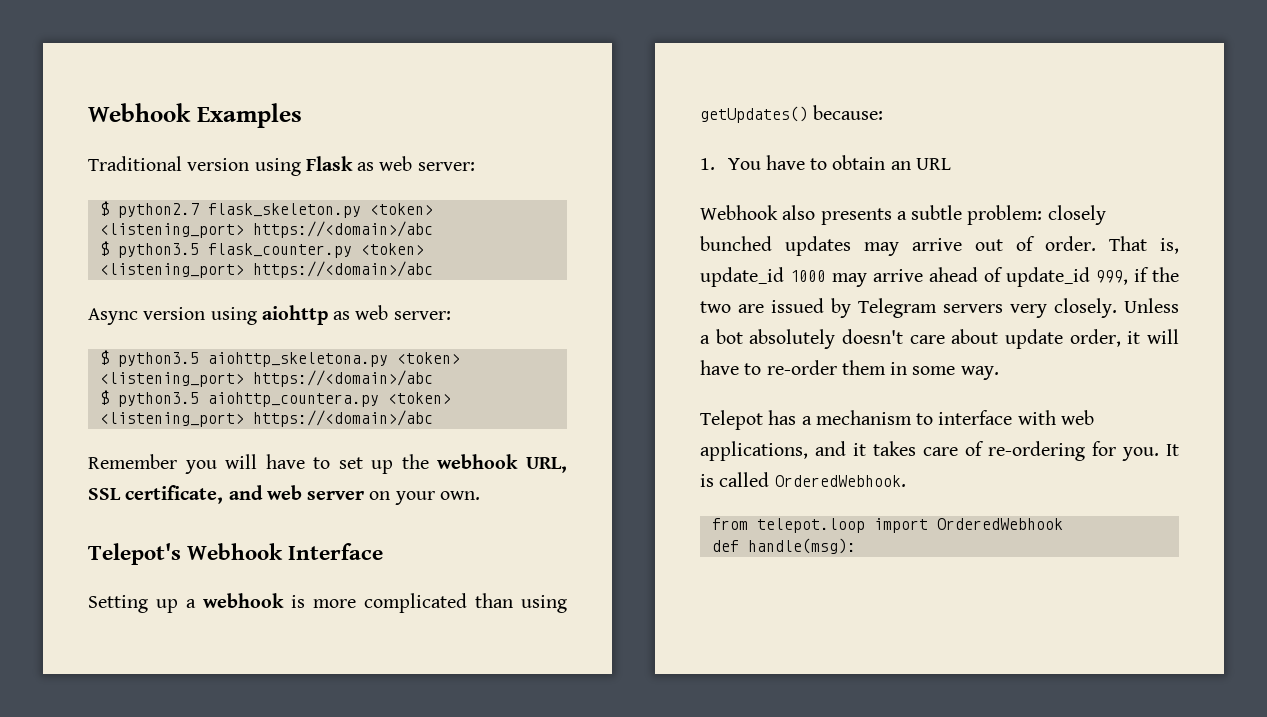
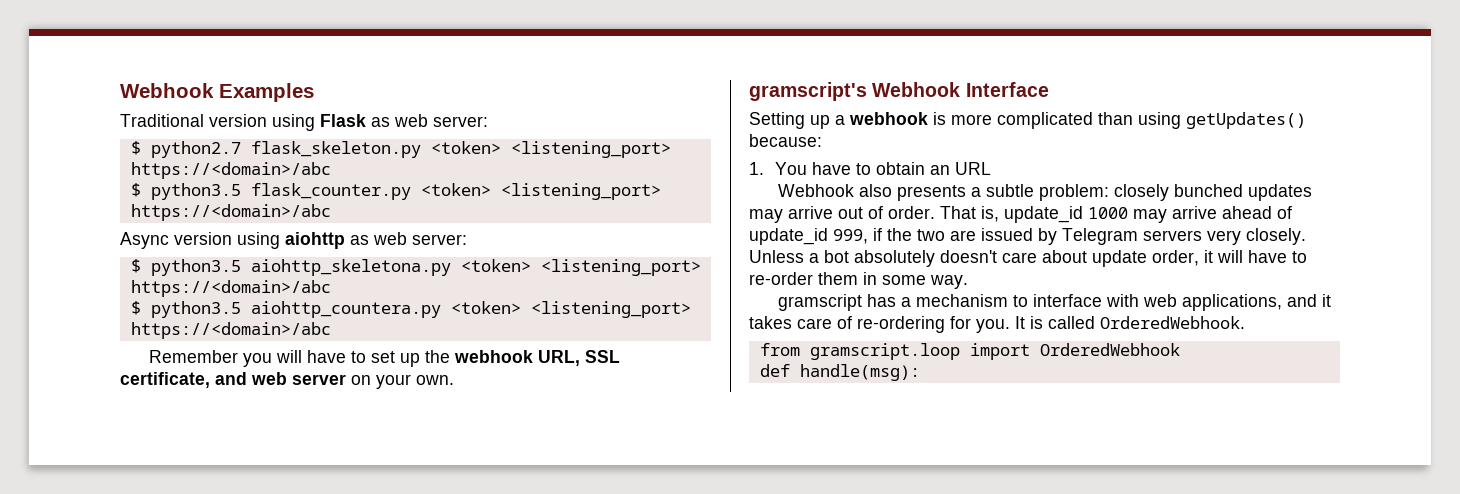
[88,543,181,565] Telepot's -> [749,82,867,101] gramscript's
[700,410,763,430] Telepot -> [777,294,862,311] gramscript
[756,518,865,533] telepot.loop -> [809,343,960,360] gramscript.loop

